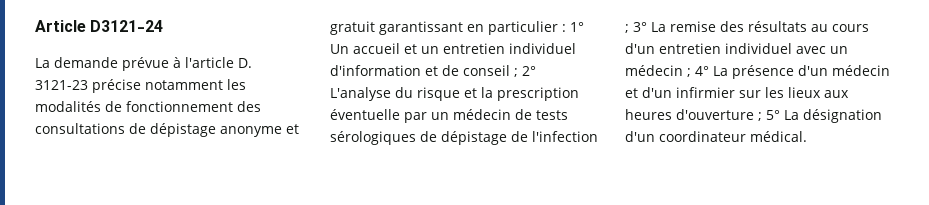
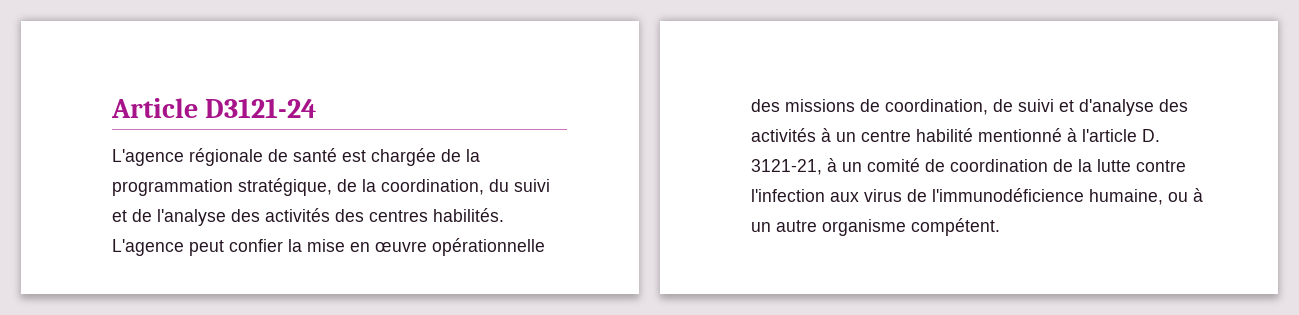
[35,57,252,71] [35,79,246,93] [35,101,261,112] [35,123,299,137] [330,21,584,35] [330,43,576,54] [330,65,536,77] [330,87,579,101] [330,109,568,123] [330,131,598,145] [625,21,869,33] [625,43,848,54] [625,65,890,79] [625,87,849,98] [625,109,882,123] [625,131,807,142] La demande prévue à l'article D. 3121-23 précise notamment les modalités de fonctionnement des consultations de dépistage anonyme et gratuit garantissant en particulier : 1° Un accueil et un entretien individuel d'information et de conseil ; 2° L'analyse du risque et la prescription éventuelle par un médecin de tests sérologiques de dépistage de l'infection ; 3° La remise des résultats au cours d'un entretien individuel avec un médecin ; 4° La présence d'un médecin et d'un infirmier sur les lieux aux heures d'ouverture ; 5° La désignation d'un coordinateur médical. -> [112,148,480,166] [112,178,550,196] [112,208,504,226] [112,238,545,256] [751,99,1188,116] [751,128,1160,142] [751,158,1186,175] [751,188,1203,205] [751,218,1000,236] L'agence régionale de santé est chargée de la programmation stratégique, de la coordination, du suivi et de l'analyse des activités des centres habilités. L'agence peut confier la mise en œuvre opérationnelle des missions de coordination, de suivi et d'analyse des activités à un centre habilité mentionné à l'article D. 3121-21, à un comité de coordination de la lutte contre l'infection aux virus de l'immunodéficience humaine, ou à un autre organisme compétent.

